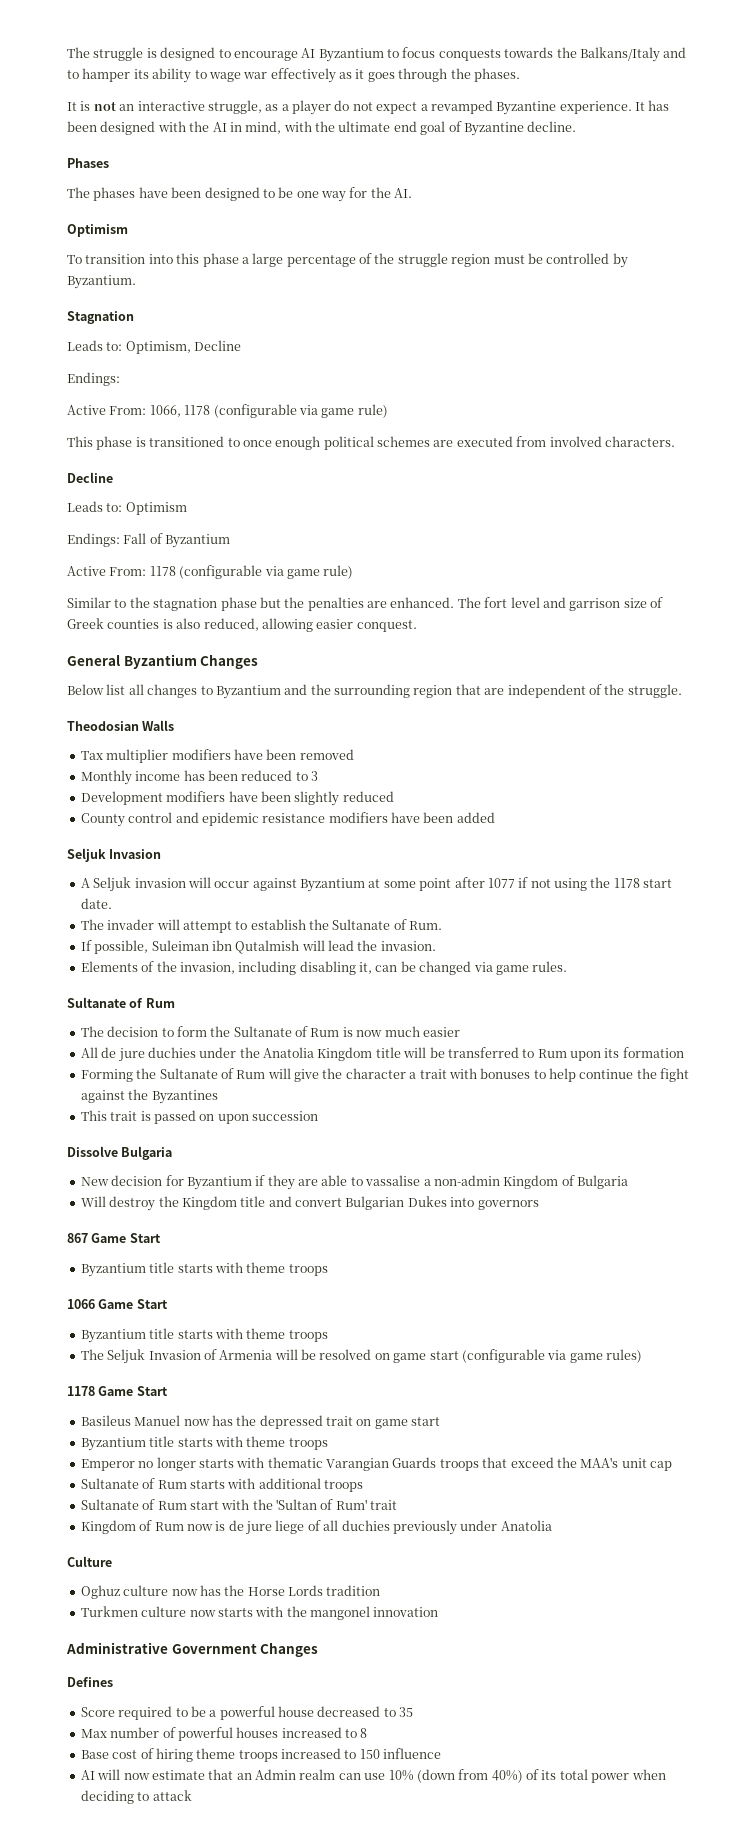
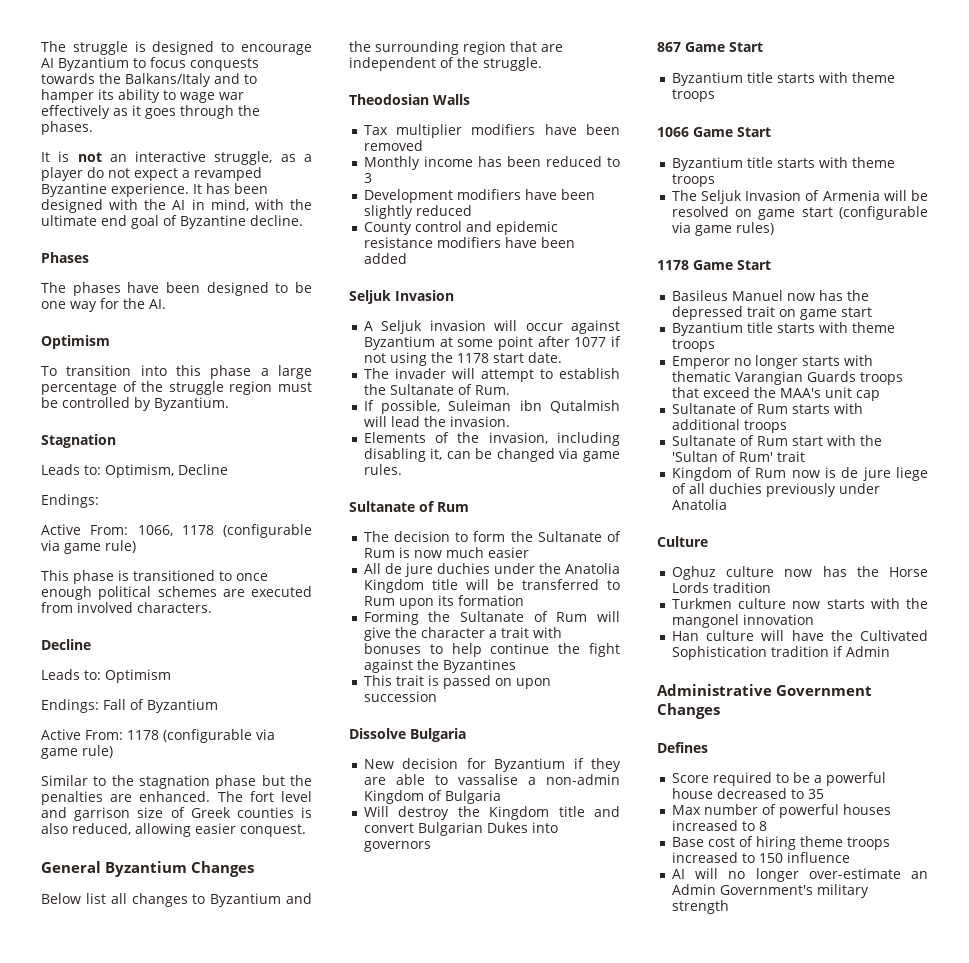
(439, 1612) none -> [671,630,928,641] [671,646,890,660] // Han culture will have the Cultivated Sophistication tradition if Admin
[123,1769,666,1783] [80,1790,192,1804] now estimate that an Admin realm can use 10% (down from 40%) of its total power when deciding to attack -> [728,868,928,882] [671,884,869,898] [671,900,729,914] no longer over-estimate an Admin Government's military strength

